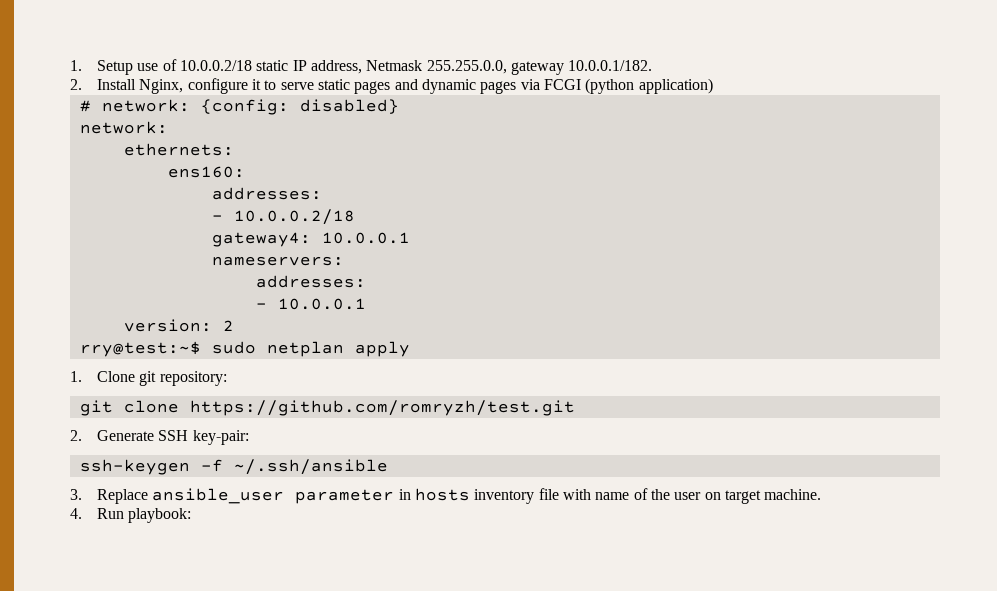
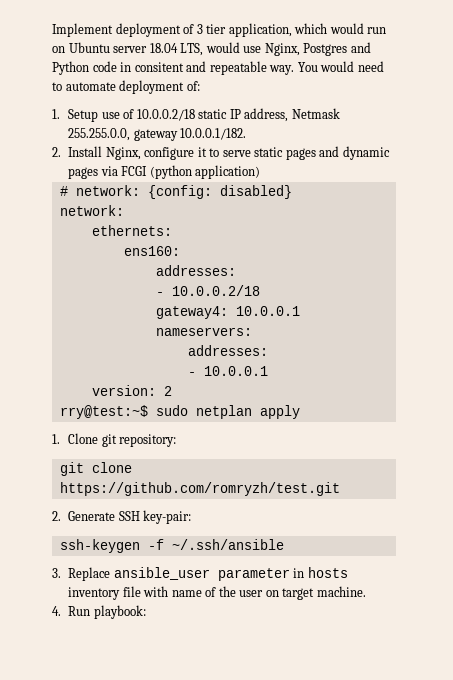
(70, 65) none -> [52,23,387,37] [52,42,371,56] [52,61,384,75] [52,80,200,94] Implement deployment of 3 tier application, which would run on Ubuntu server 18.04 LTS, would use Nginx, Postgres and Python code in consitent and repeatable way. You would need to automate deployment of: //

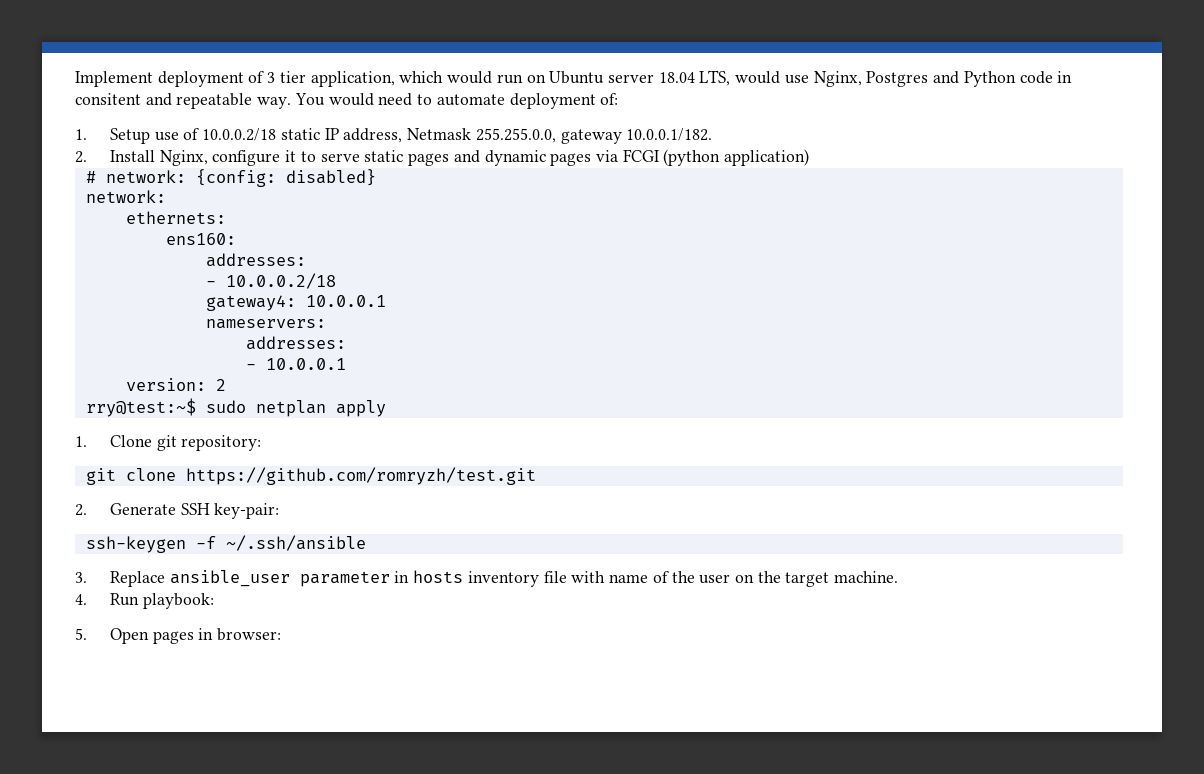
(279, 593) none -> [757,571,781,583] the
(146, 612) none -> [75,628,282,644] // 5. Open pages in browser:

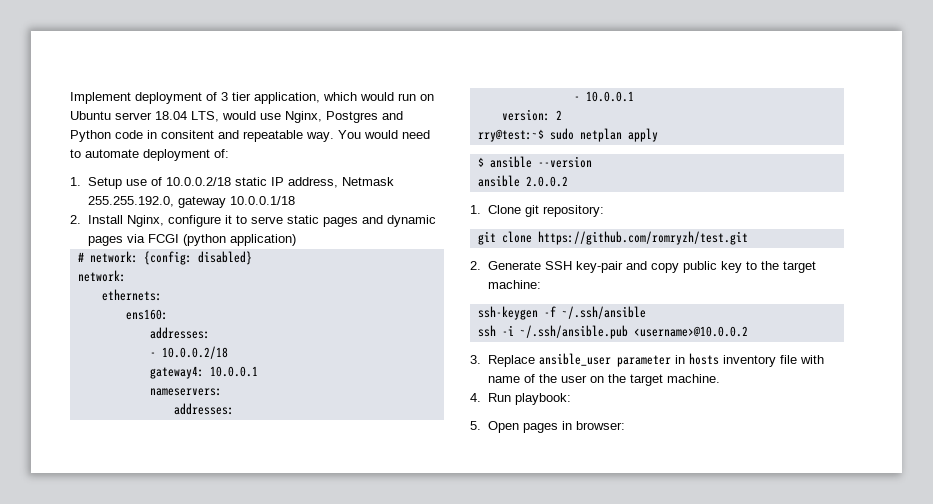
[475,128,713,144] 255.255.0.0, gateway 10.0.0.1/182. -> [87,196,295,208] 255.255.192.0, gateway 10.0.0.1/18
(386, 408) none -> [477,156,592,168] [477,175,568,187] // $ ansible --version // ansible 2.0.0.2
[214,503,280,519] key-pair: -> [575,261,816,273] [487,280,541,289] key-pair and copy public key to the target machine:
(366, 543) none -> [477,325,748,339] // ssh -i ~/.ssh/ansible.pub <username>@10.0.0.2

